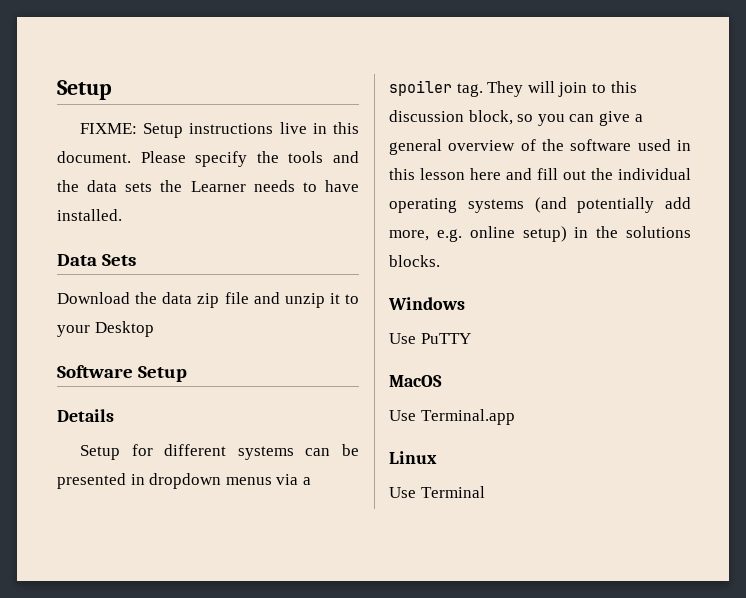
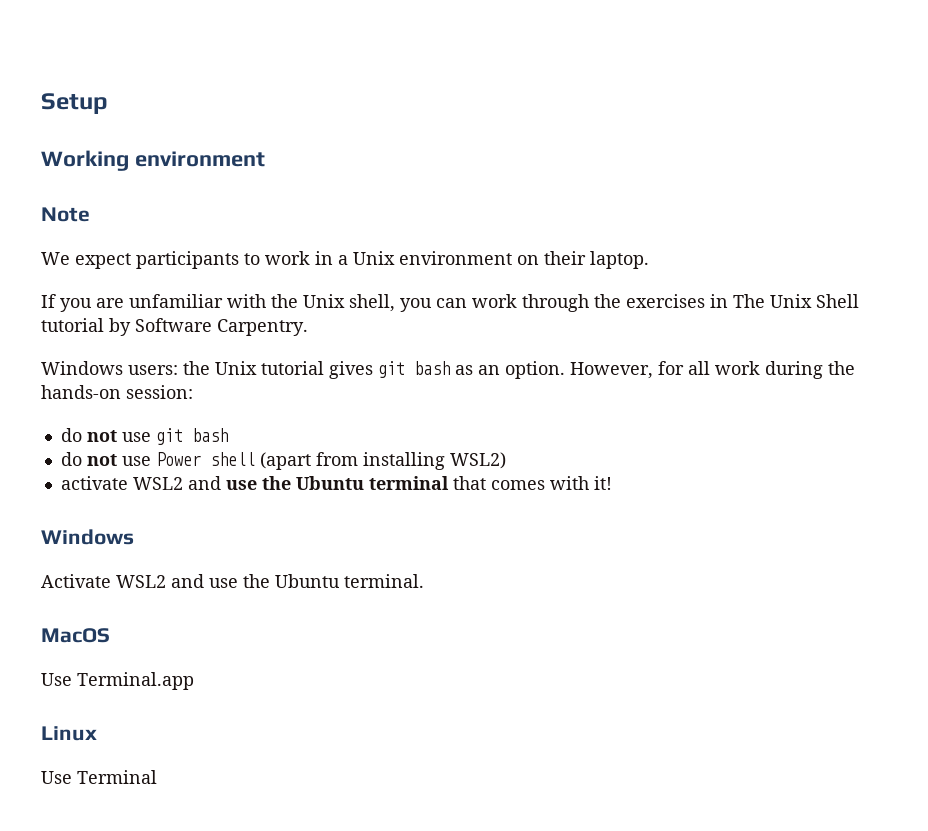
[57,80,112,100] [79,122,359,138] [57,151,359,167] [57,180,359,192] [57,209,122,221] [57,254,137,266] [57,292,359,308] [57,321,154,337] [57,365,188,382] [57,409,114,422] [79,444,359,460] [57,473,311,489] [389,80,637,97] [389,110,643,126] [389,139,691,155] [389,168,691,180] [389,197,691,213] [389,226,691,242] [389,255,440,267] [388,297,465,310] [389,333,471,344] Setup // FIXME: Setup instructions live in this document. Please specify the tools and the data sets the Learner needs to have installed. // Data Sets // Download the data zip file and unzip it to your Desktop // Software Setup // Details // Setup for different systems can be presented in dropdown menus via a spoiler tag. They will join to this discussion block, so you can give a general overview of the software used in this lesson here and fill out the individual operating systems (and potentially add more, e.g. online setup) in the solutions blocks. // Windows // Use PuTTY -> [41,93,108,114] [41,150,265,171] [41,207,90,222] [41,251,649,269] [41,294,859,312] [41,318,308,336] [41,361,855,379] [41,385,193,399] [60,428,228,445] [60,452,506,470] [60,476,612,490] [41,529,134,545] [41,574,424,588] Setup // Working environment // Note // We expect participants to work in a Unix environment on their laptop. // If you are unfamiliar with the Unix shell, you can work through the exercises in The Unix Shell tutorial by Software Carpentry. // Windows users: the Unix tutorial gives git bash as an option. However, for all work during the hands-on session: // do not use git bash // do not use Power shell (apart from installing WSL2) // activate WSL2 and use the Ubuntu terminal that comes with it! // Windows // Activate WSL2 and use the Ubuntu terminal.

